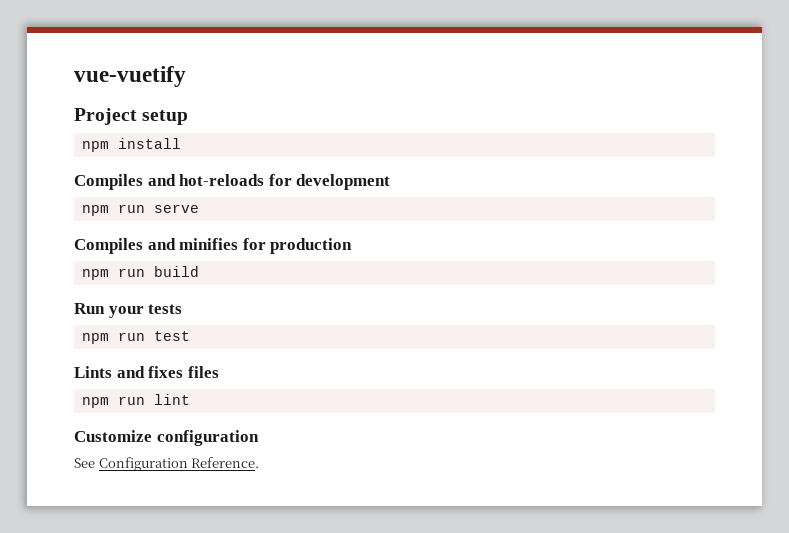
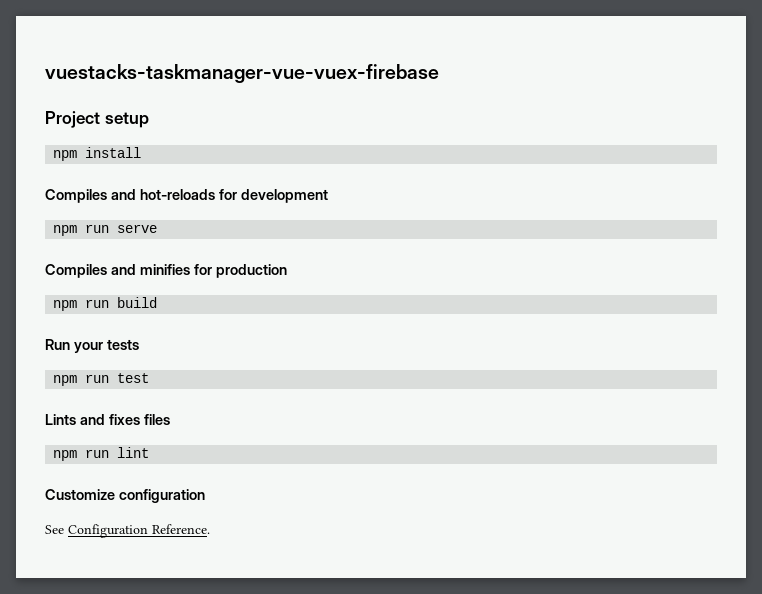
[74,66,186,87] vue-vuetify -> [45,64,439,83] vuestacks-taskmanager-vue-vuex-firebase

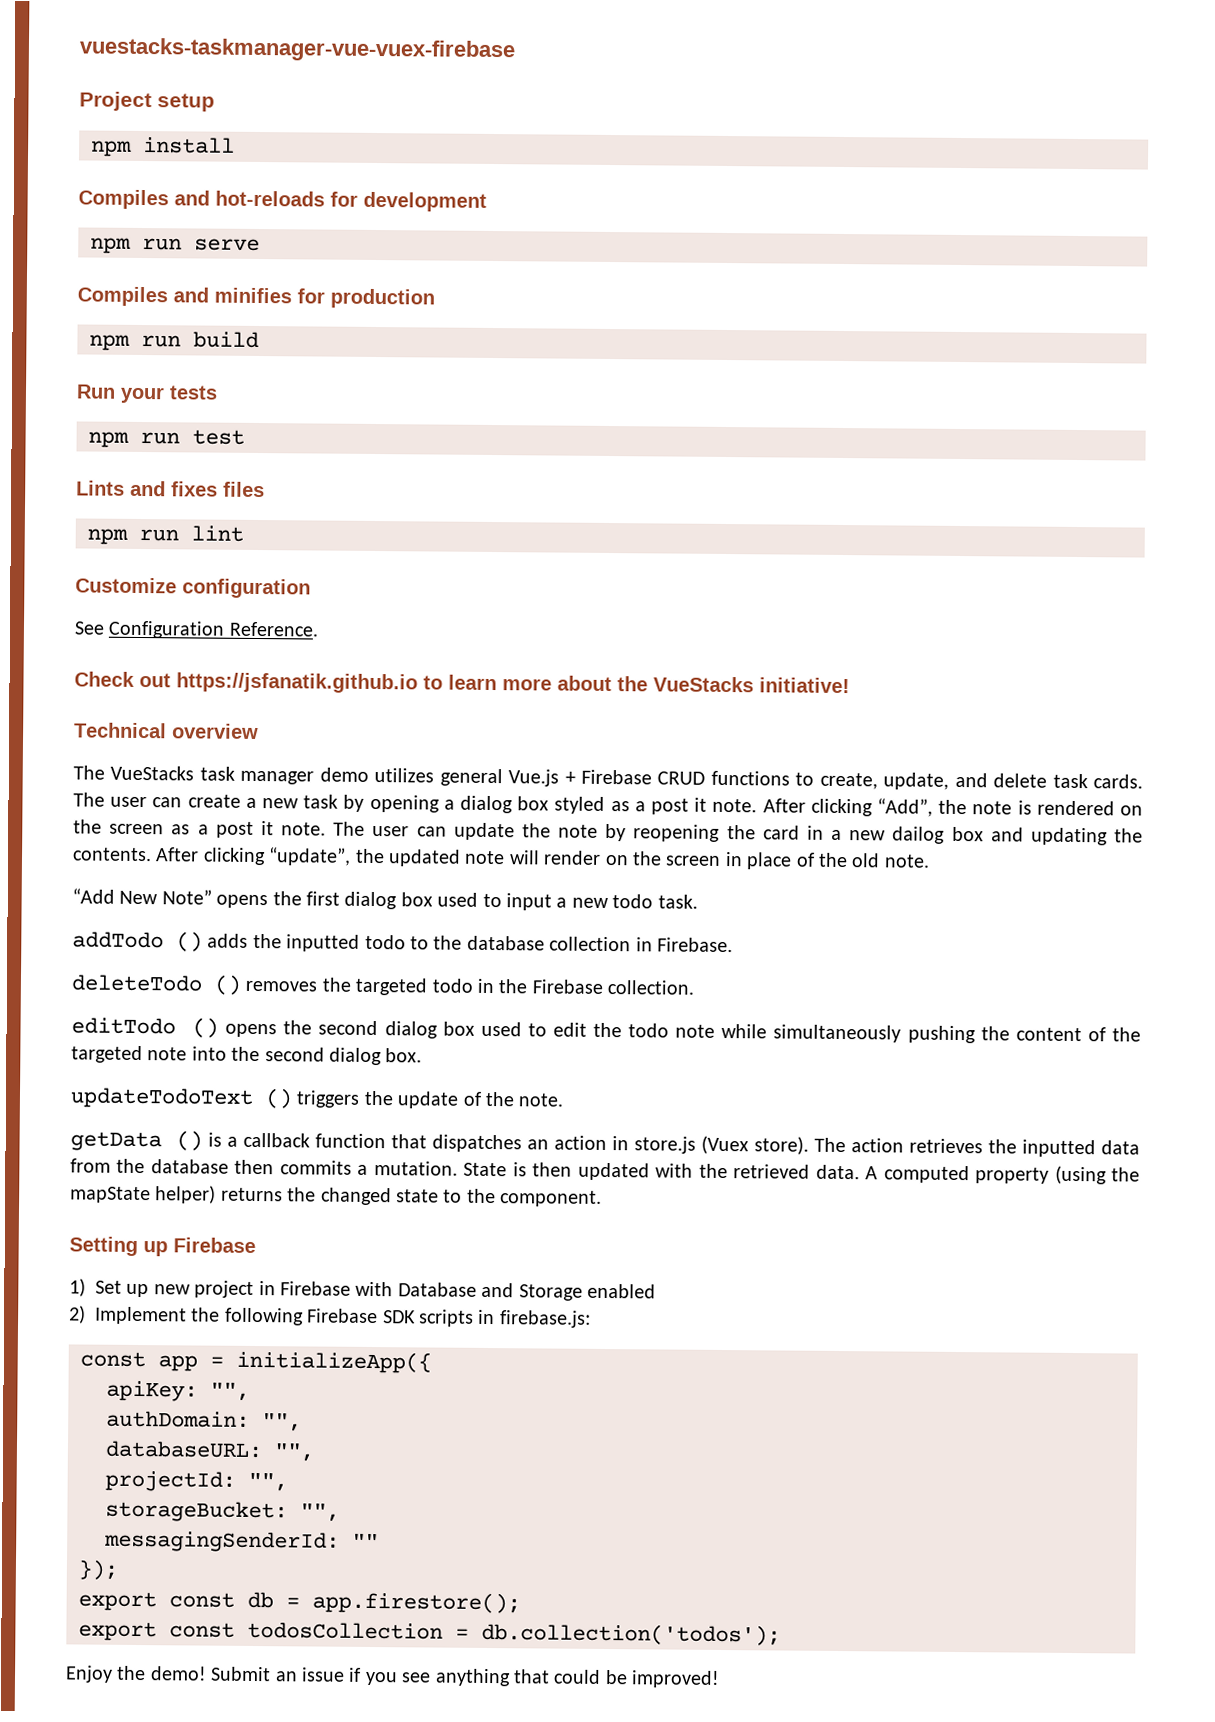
(210, 529) none -> [74,671,850,694] [74,722,259,740] [73,765,1143,790] [73,792,1144,817] [73,819,1143,846] [72,847,930,870] [72,888,698,911] [72,931,733,953] [71,974,695,996] [71,1017,1141,1044] [71,1045,423,1066] [70,1087,565,1109] [70,1130,1140,1158] [70,1158,1140,1185] [70,1185,603,1207] [69,1236,256,1257] [69,1278,656,1301] [69,1305,591,1328] [80,1350,432,1374] [106,1380,250,1402] [106,1410,302,1432] [105,1440,315,1462] [105,1470,288,1492] [105,1500,340,1523] [104,1530,379,1553] [78,1559,119,1580] [78,1591,521,1615] [78,1621,781,1646] [65,1665,721,1688] // Check out https://jsfanatik.github.io to learn more about the VueStacks initiative! // Technical overview // The VueStacks task manager demo utilizes general Vue.js + Firebase CRUD functions to create, update, and delete task cards. The user can create a new task by opening a dialog box styled as a post it note. After clicking “Add”, the note is rendered on the screen as a post it note. The user can update the note by reopening the card in a new dailog box and updating the contents. After clicking “update”, the updated note will render on the screen in place of the old note. // “Add New Note” opens the first dialog box used to input a new todo task. // addTodo () adds the inputted todo to the database collection in Firebase. // deleteTodo () removes the targeted todo in the Firebase collection. // editTodo () opens the second dialog box used to edit the todo note while simultaneously pushing the content of the targeted note into the second dialog box. // updateTodoText () triggers the update of the note. // getData () is a callback function that dispatches an action in store.js (Vuex store). The action retrieves the inputted data from the database then commits a mutation. State is then updated with the retrieved data. A computed property (using the mapState helper) returns the changed state to the component. // Setting up Firebase // 1) Set up new project in Firebase with Database and Storage enabled // 2) Implement the following Firebase SDK scripts in firebase.js: // const app = initializeApp({ // apiKey: "", // authDomain: "", // databaseURL: "", // projectId: "", // storageBucket: "", // messagingSenderId: "" // }); // export const db = app.firestore(); // export const todosCollection = db.collection('todos'); // Enjoy the demo! Submit an issue if you see anything that could be improved!

